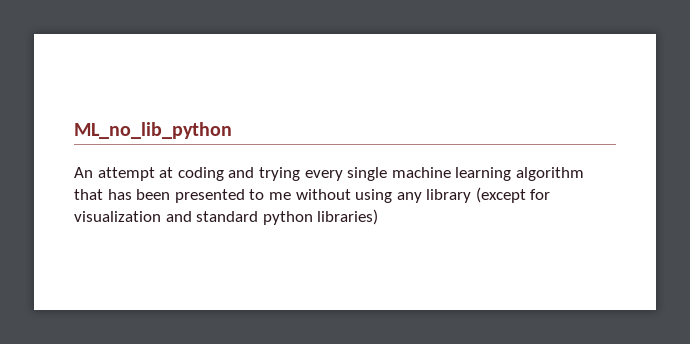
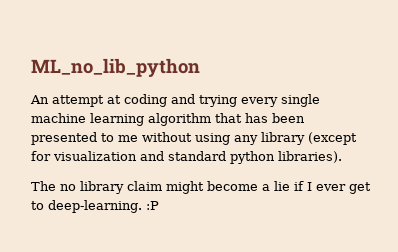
[317,209,379,225] libraries) -> [278,151,342,163] [31,181,371,194] [31,200,159,213] libraries). // The no library claim might become a lie if I ever get to deep-learning. :P

